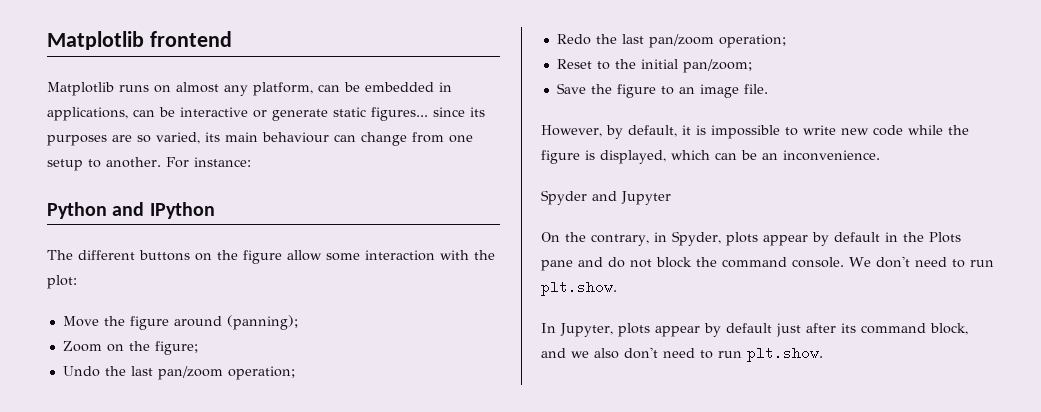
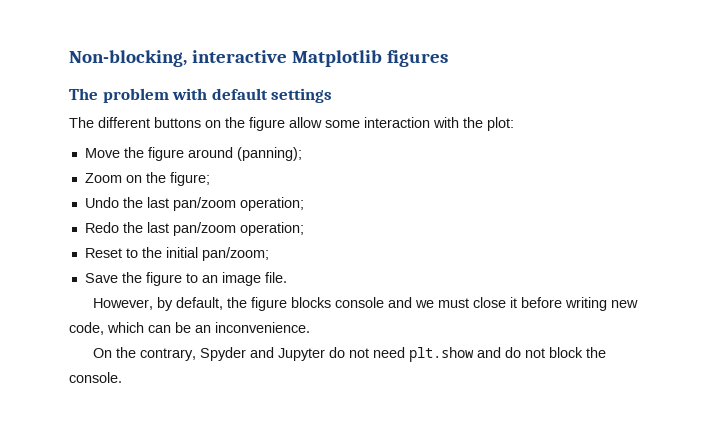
[47,31,232,50] [47,82,452,96] [47,107,485,121] [47,132,473,146] [47,157,251,171] [47,202,215,219] Matplotlib frontend // Matplotlib runs on almost any platform, can be embedded in applications, can be interactive or generate static figures... since its purposes are so varied, its main behaviour can change from one setup to another. For instance: // Python and IPython -> [69,50,448,67] [69,88,333,103] Non-blocking, interactive Matplotlib figures // The problem with default settings
[682,125,969,139] [541,150,666,164] it is impossible to write new code while the figure is displayed, -> [226,297,638,311] [69,322,104,335] the figure blocks console and we must close it before writing new code,
(880, 155) none -> [92,347,196,361] On the contrary,
[541,231,961,246] [541,260,573,271] // On the contrary, in Spyder, plots appear by default in the Plots pane -> [328,347,474,362] do not need plt.show
[722,256,994,268] [541,280,617,296] [541,323,968,337] [541,346,823,362] command console. We don't need to run plt.show. // In Jupyter, plots appear by default just after its command block, and we also don't need to run plt.show. -> [69,372,122,383] console.

